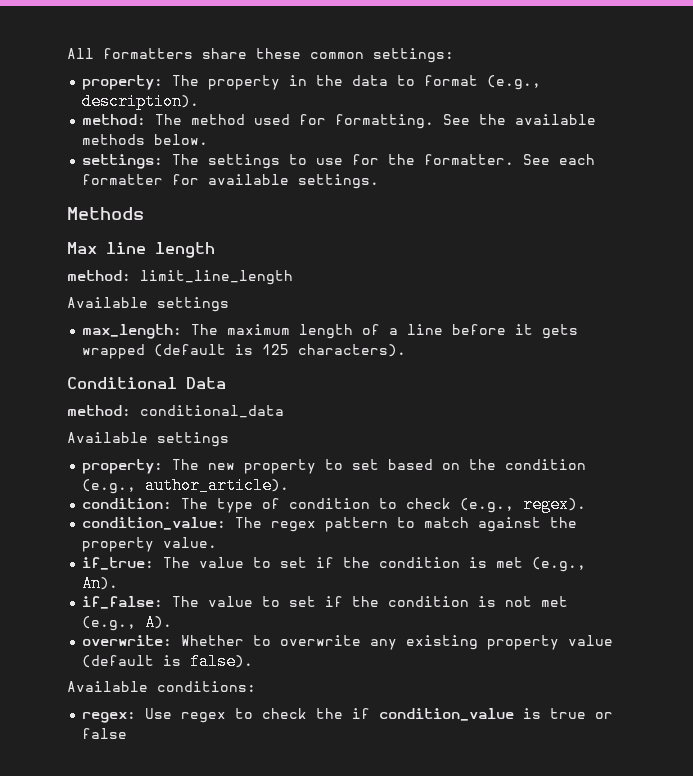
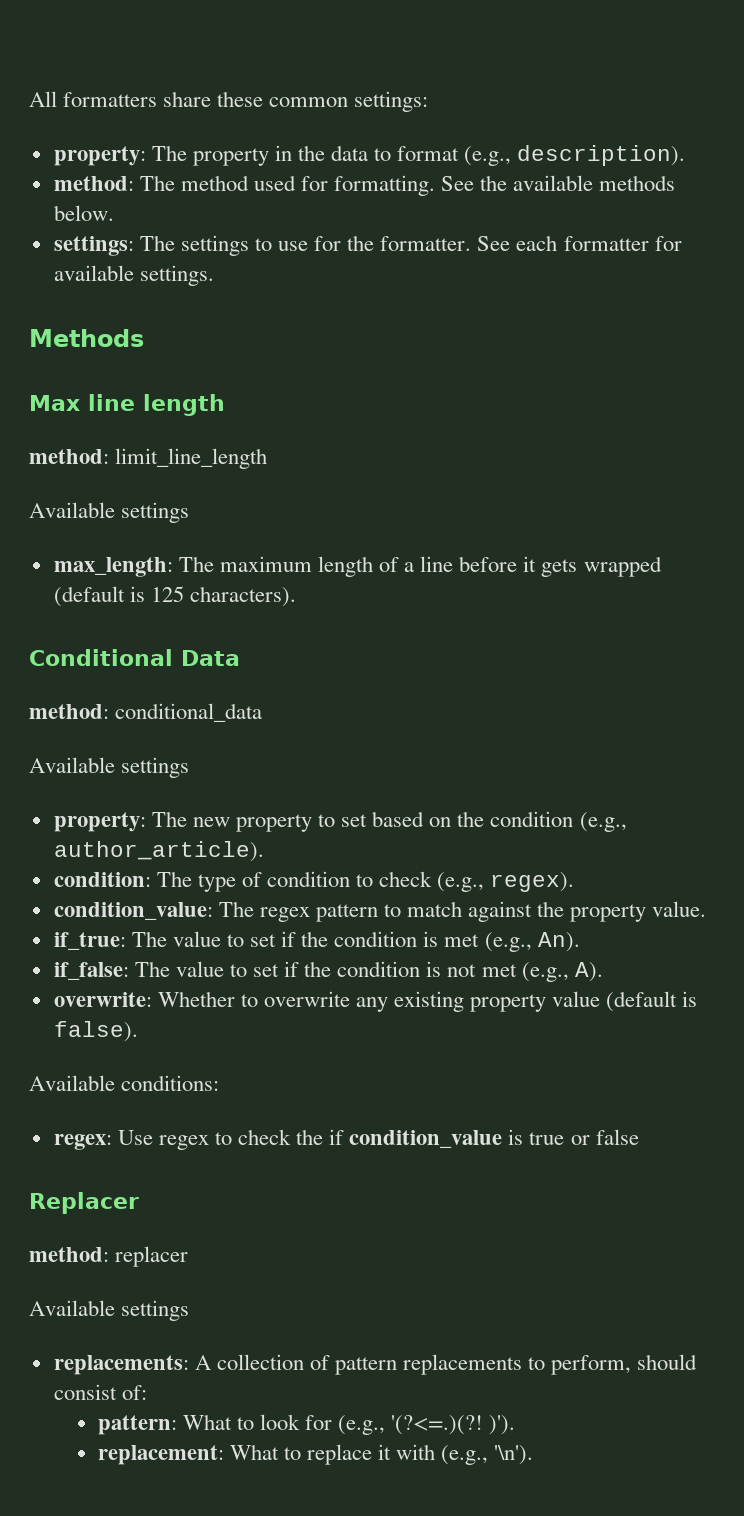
(128, 733) none -> [29,1192,139,1214] [29,1246,189,1267] [29,1300,190,1321] [53,1354,698,1375] [53,1384,147,1400] [97,1414,516,1435] [97,1444,534,1465] // Replacer // method: replacer // Available settings // replacements: A collection of pattern replacements to perform, should consist of: // pattern: What to look for (e.g., '(?<=.)(?! )'). // replacement: What to replace it with (e.g., '\n').

